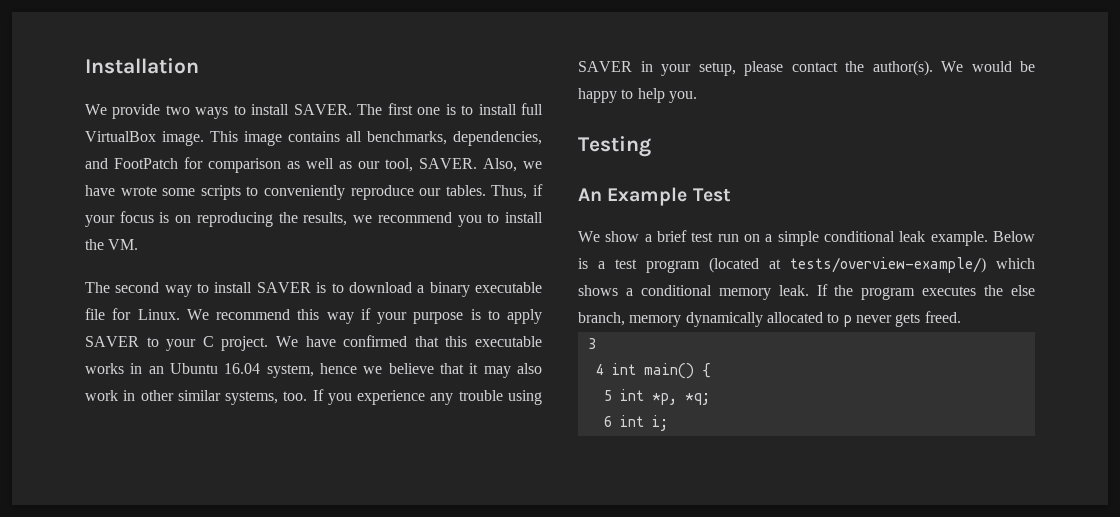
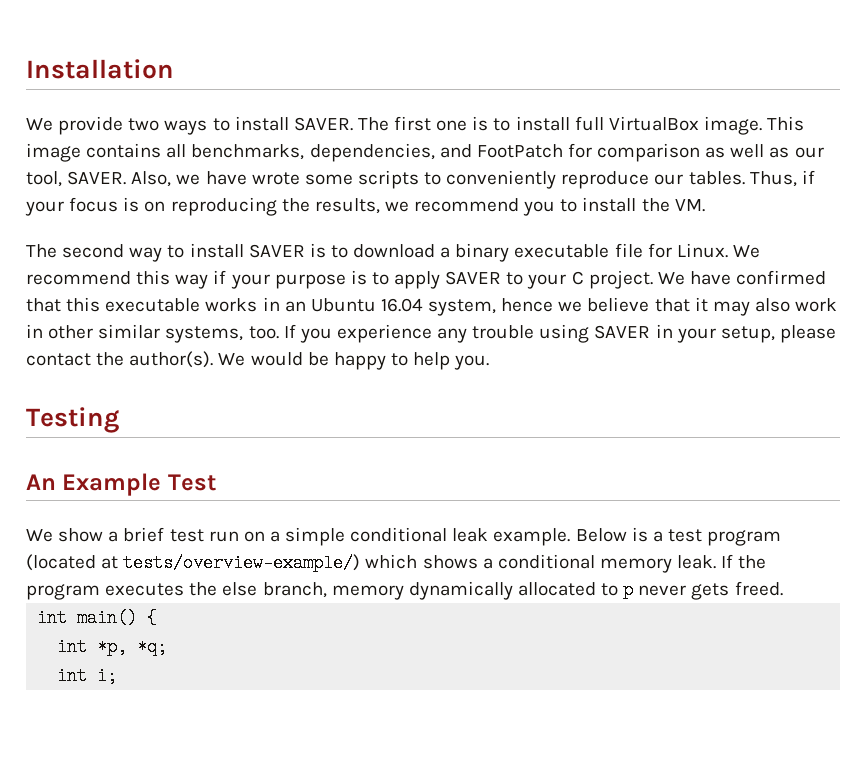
[587,338,596,349] [595,364,604,375] 3 // 4 -> (783, 588) none
[603,390,612,401] 5 -> (158, 618) none
[603,416,612,427] 6 -> (168, 647) none

